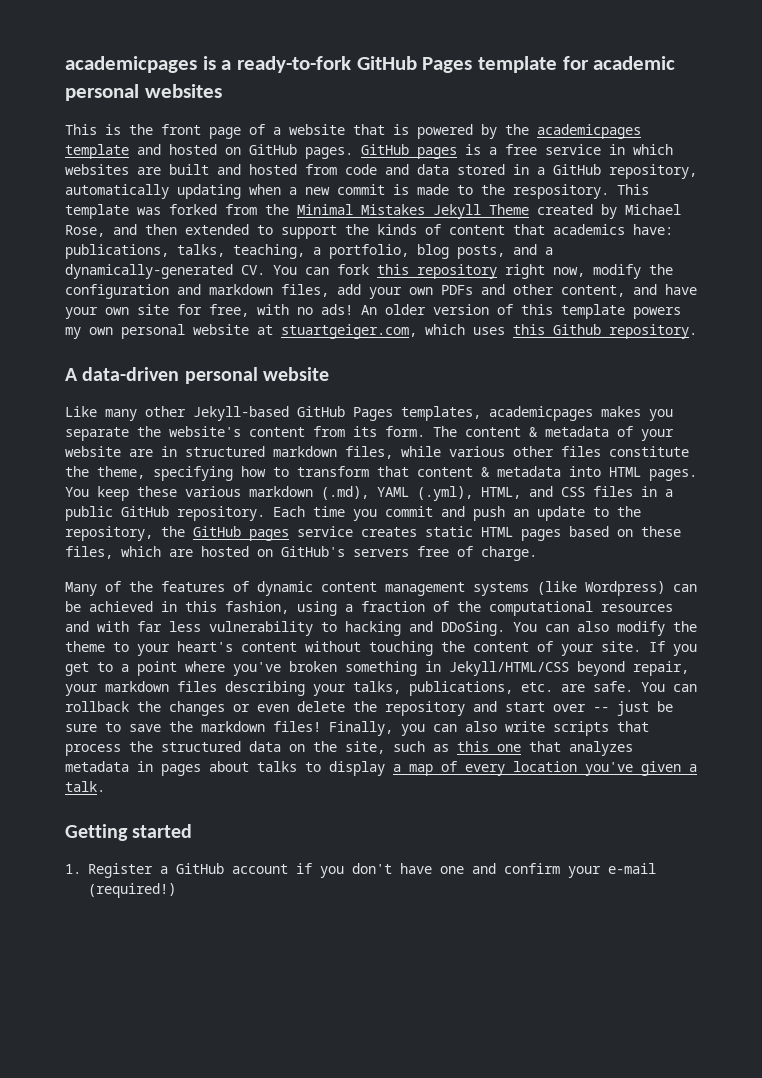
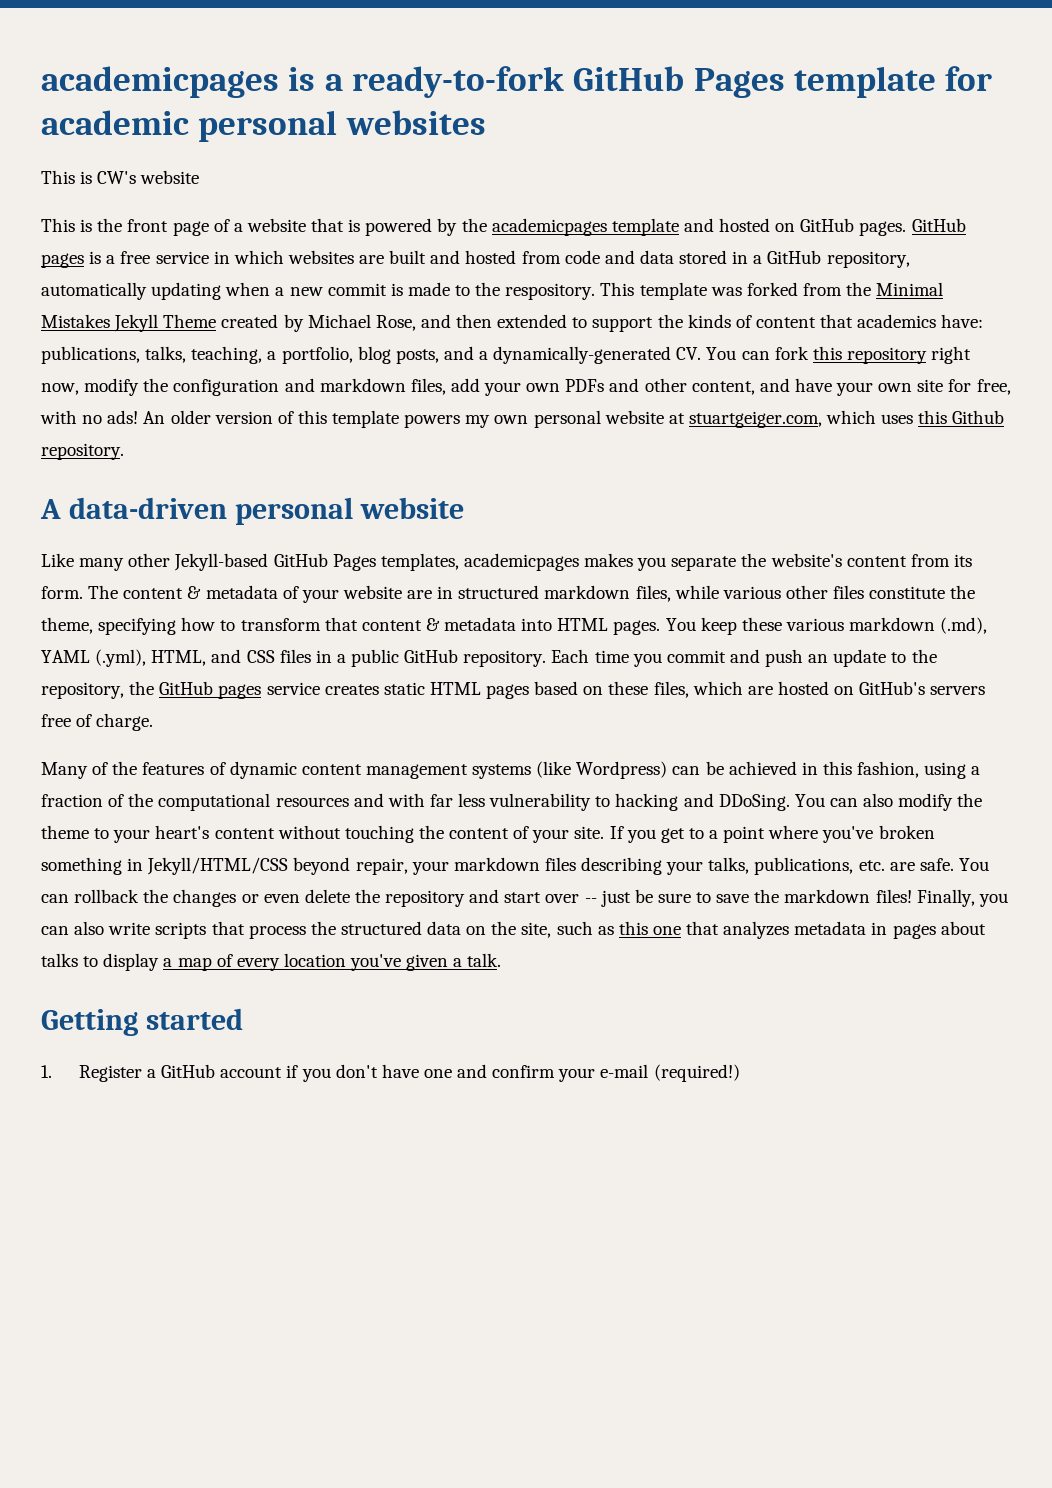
(222, 91) none -> [41,170,200,184] // This is CW's website

